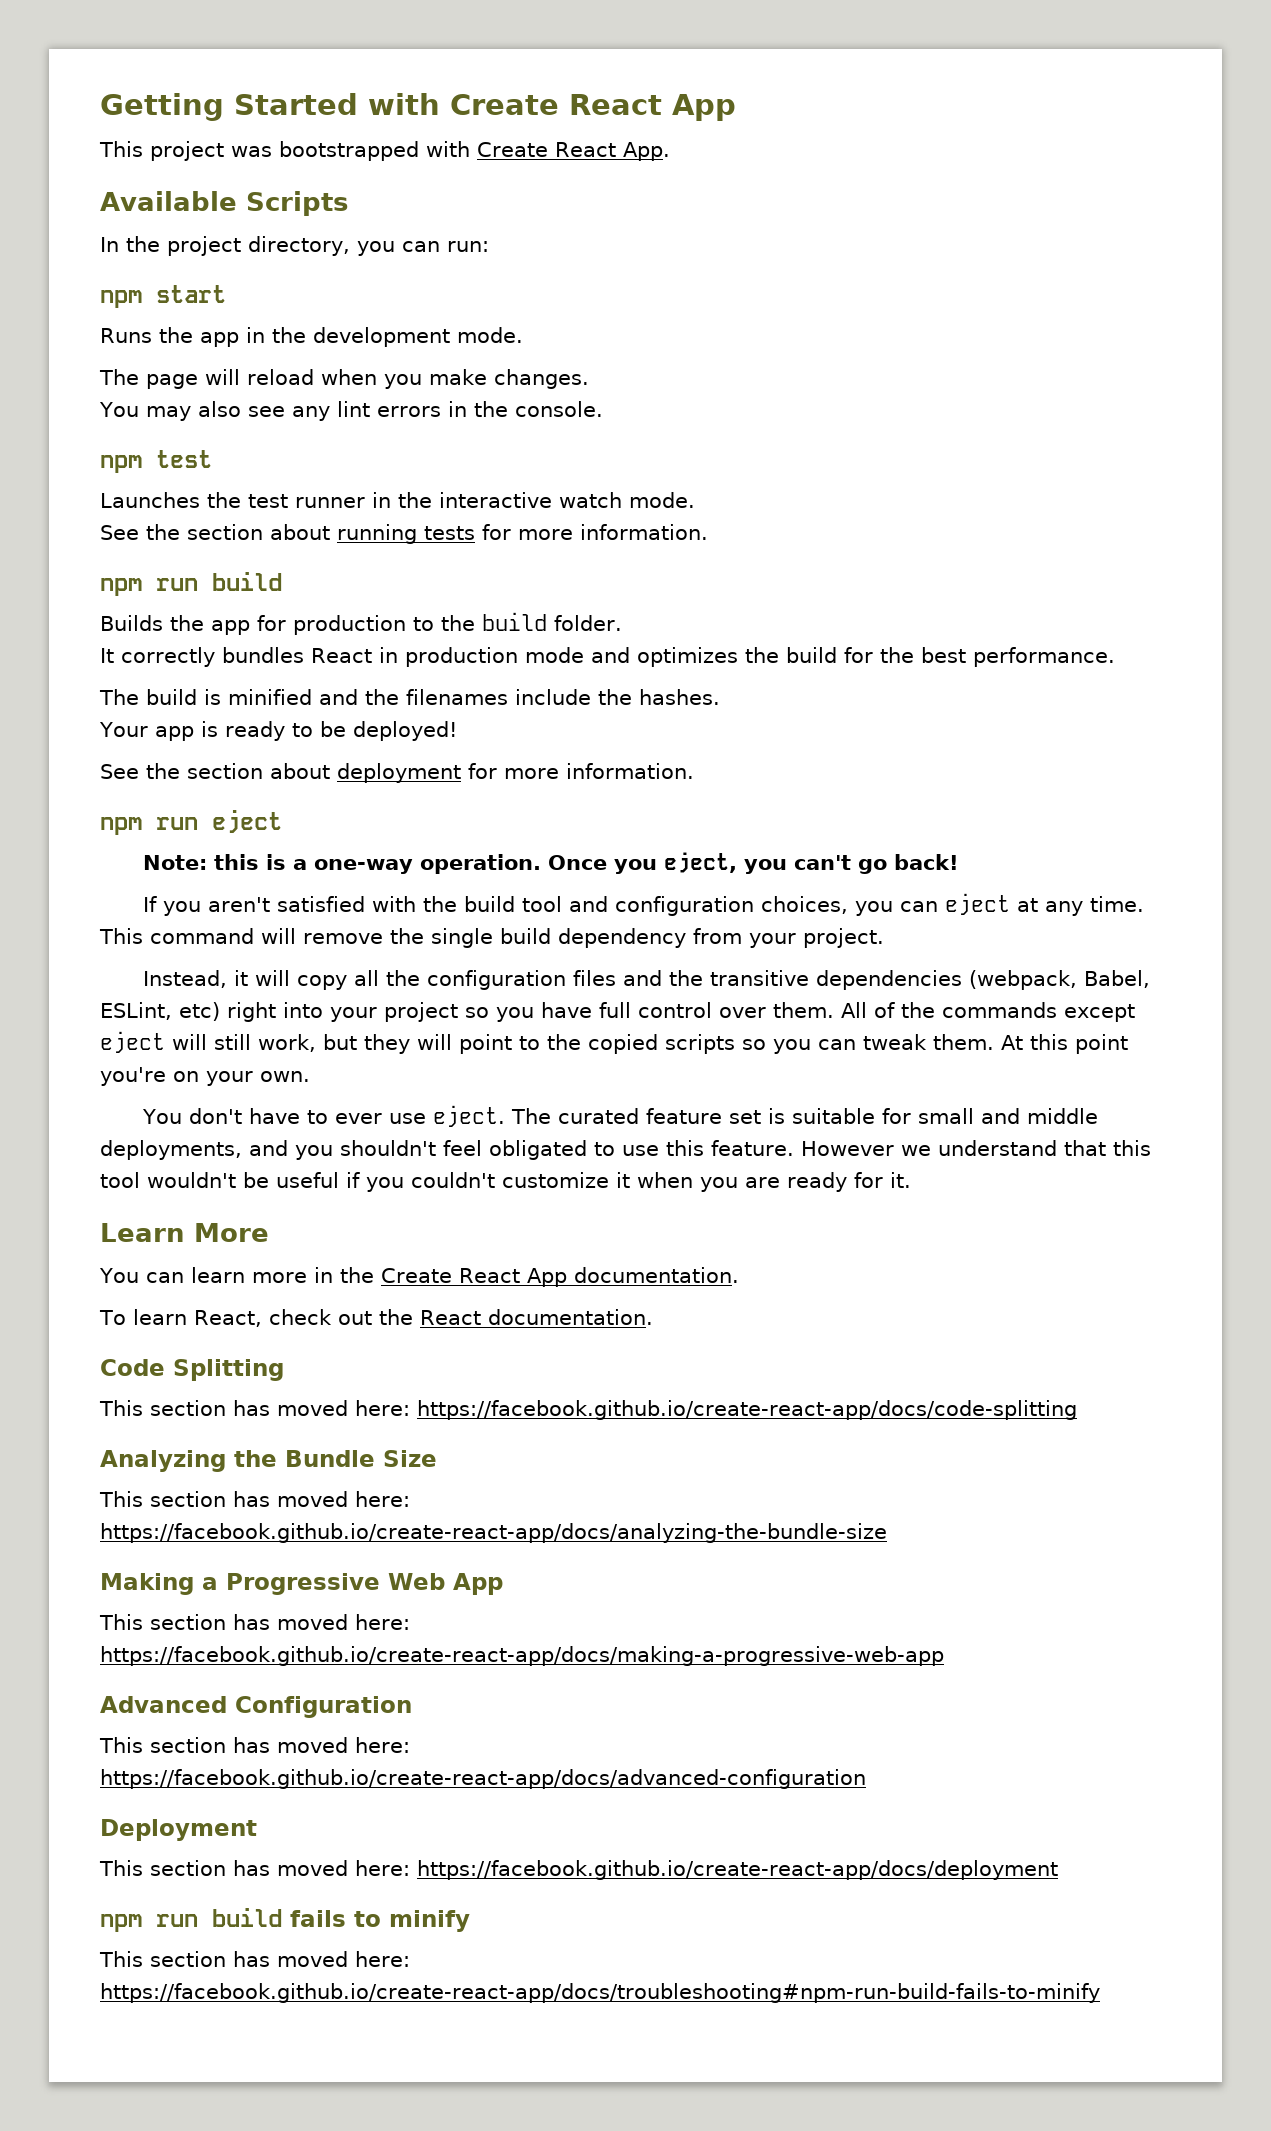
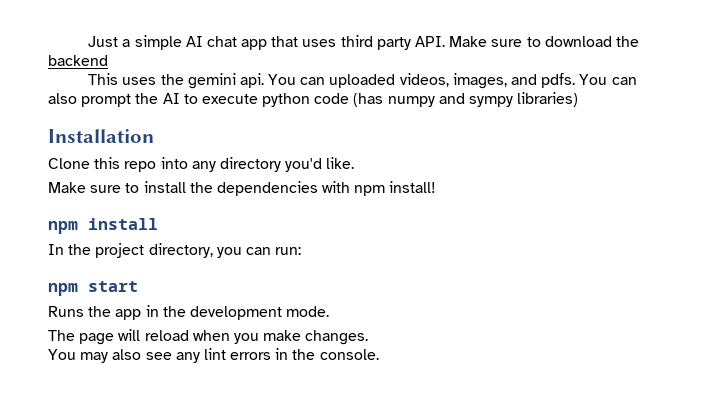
[100,93,736,121] [99,141,670,161] [100,191,348,216] Getting Started with Create React App // This project was bootstrapped with Create React App. // Available Scripts -> [88,35,639,50] [48,55,108,66] [88,73,637,89] [48,92,579,107] [48,129,154,143] [48,157,355,172] [48,181,437,196] [48,218,158,234] Just a simple AI chat app that uses third party API. Make sure to download the backend // This uses the gemini api. You can uploaded videos, images, and pdfs. You can also prompt the AI to execute python code (has numpy and sympy libraries) // Installation // Clone this repo into any directory you'd like. // Make sure to install the dependencies with npm install! // npm install
[100,450,212,473] [100,492,695,508] [100,524,708,544] [100,572,282,596] [100,612,622,635] [100,647,1115,667] [99,689,720,705] [99,721,457,741] [100,763,694,783] [100,810,282,835] [143,852,960,874] [143,893,1145,916] [99,928,884,948] [143,970,1151,990] [100,1002,1135,1022] [100,1031,1128,1054] [100,1067,310,1086] [142,1105,1099,1127] [100,1140,1151,1160] [100,1172,911,1192] [100,1223,269,1242] [99,1267,739,1287] [99,1309,653,1327] [100,1359,284,1381] [99,1400,1077,1420] [100,1450,437,1472] [99,1491,410,1507] [100,1523,887,1543] [100,1573,503,1595] [99,1614,410,1630] [100,1646,944,1666] [100,1696,412,1718] [99,1737,410,1753] [100,1769,866,1789] [100,1819,257,1841] [99,1860,1058,1880] [100,1908,470,1932] [99,1951,410,1967] [100,1983,1100,2003] // npm test // Launches the test runner in the interactive watch mode. // See the section about running tests for more information. // npm run build // Builds the app for production to the build folder. // It correctly bundles React in production mode and optimizes the build for the best performance. // The build is minified and the filenames include the hashes. // Your app is ready to be deployed! // See the section about deployment for more information. // npm run eject // Note: this is a one-way operation. Once you eject, you can't go back! // If you aren't satisfied with the build tool and configuration choices, you can eject at any time. This command will remove the single build dependency from your project. // Instead, it will copy all the configuration files and the transitive dependencies (webpack, Babel, ESLint, etc) right into your project so you have full control over them. All of the commands except eject will still work, but they will point to the copied scripts so you can tweak them. At this point you're on your own. // You don't have to ever use eject. The curated feature set is suitable for small and middle deployments, and you shouldn't feel obligated to use this feature. However we understand that this tool wouldn't be useful if you couldn't customize it when you are ready for it. // Learn More // You can learn more in the Create React App documentation. // To learn React, check out the React documentation. // Code Splitting // This section has moved here: https://facebook.github.io/create-react-app/docs/code-splitting // Analyzing the Bundle Size // This section has moved here: https://facebook.github.io/create-react-app/docs/analyzing-the-bundle-size // Making a Progressive Web App // This section has moved here: https://facebook.github.io/create-react-app/docs/making-a-progressive-web-app // Advanced Configuration // This section has moved here: https://facebook.github.io/create-react-app/docs/advanced-configuration // Deployment // This section has moved here: https://facebook.github.io/create-react-app/docs/deployment // npm run build fails to minify // This section has moved here: https://facebook.github.io/create-react-app/docs/troubleshooting#npm-run-build-fails-to-minify -> (379, 354) none

